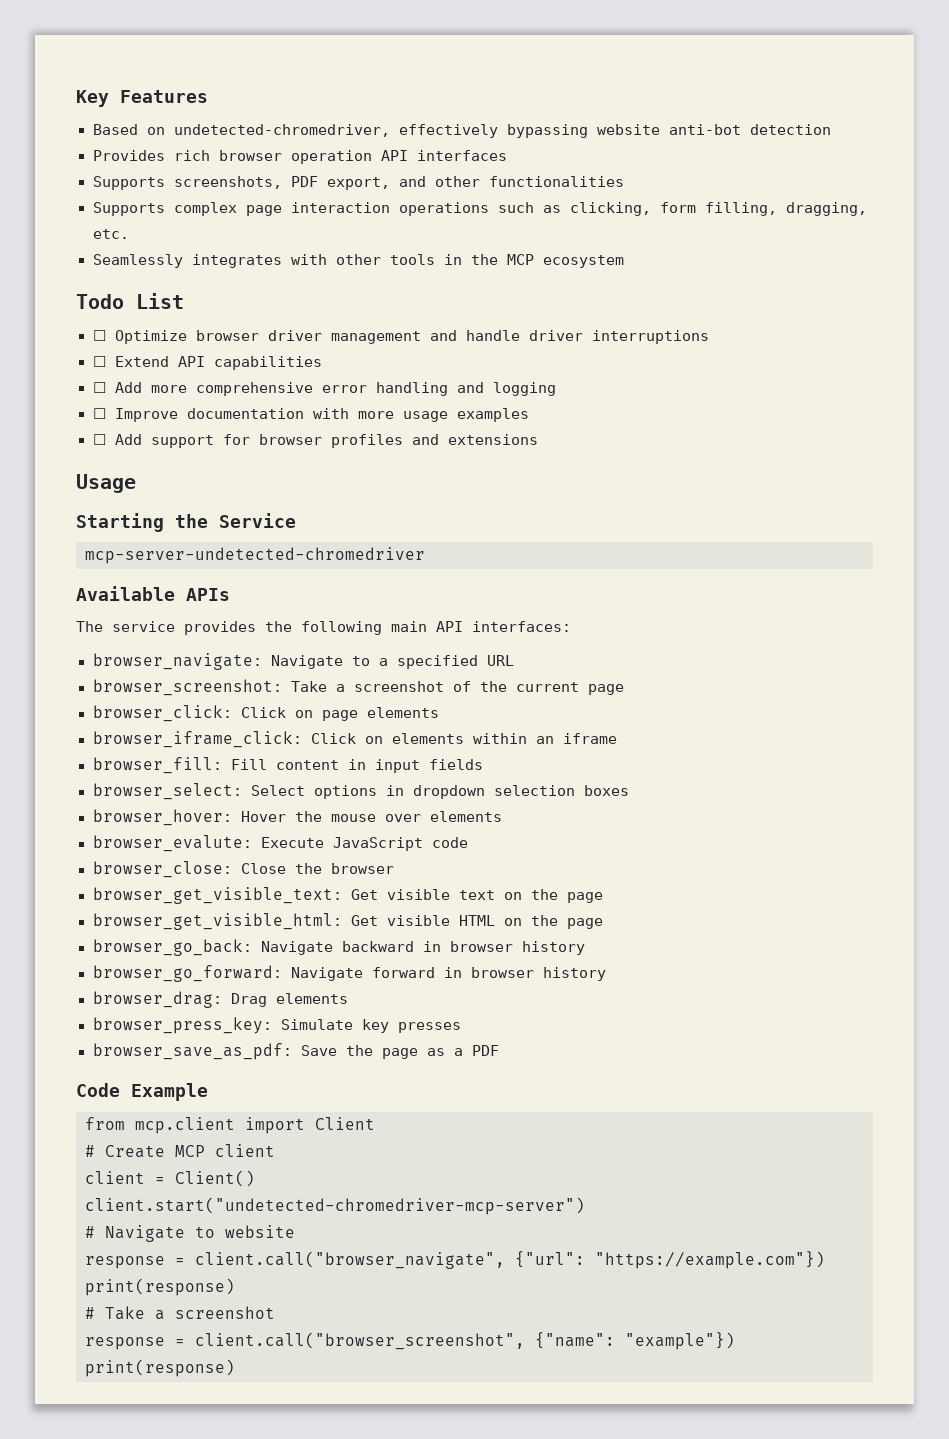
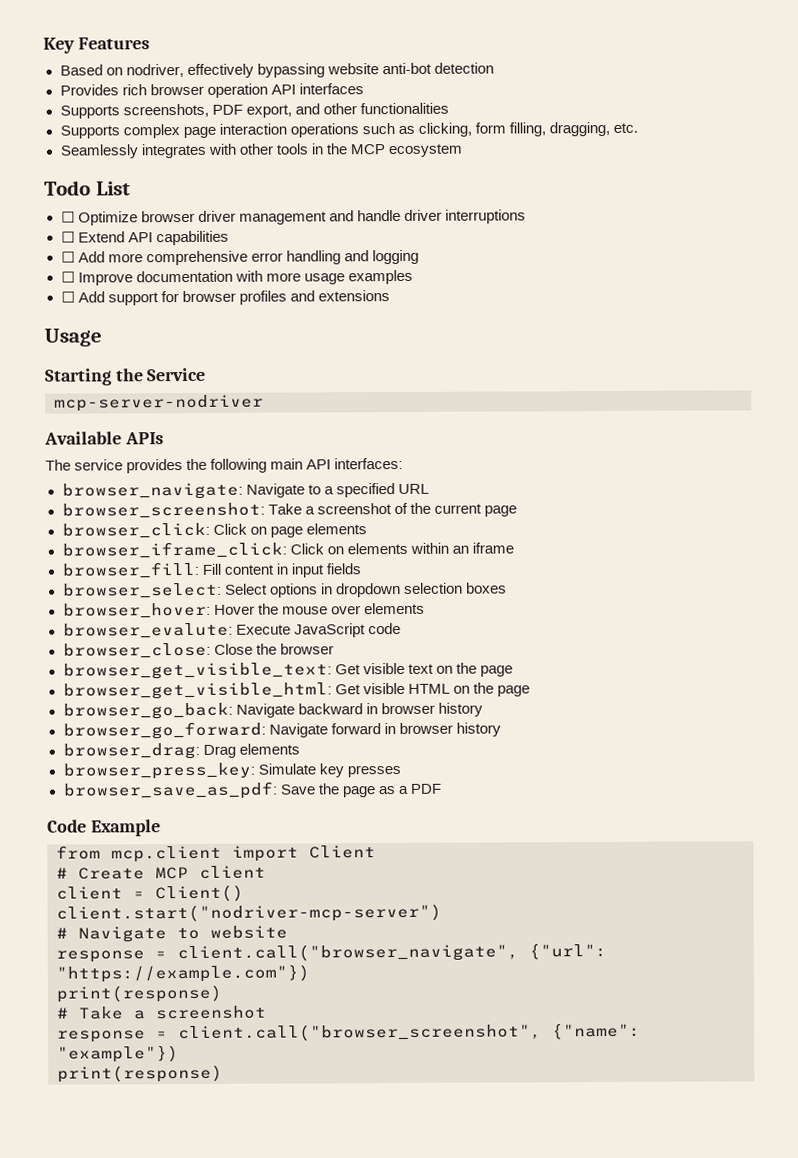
[173,124,390,137] undetected-chromedriver, -> [125,64,184,78] nodriver,
[85,547,425,564] mcp-server-undetected-chromedriver -> [54,394,264,412] mcp-server-nodriver
[85,1197,585,1215] client.start("undetected-chromedriver-mcp-server") -> [56,903,442,923] client.start("nodriver-mcp-server")

